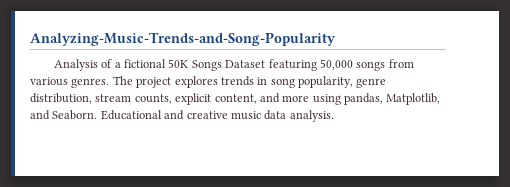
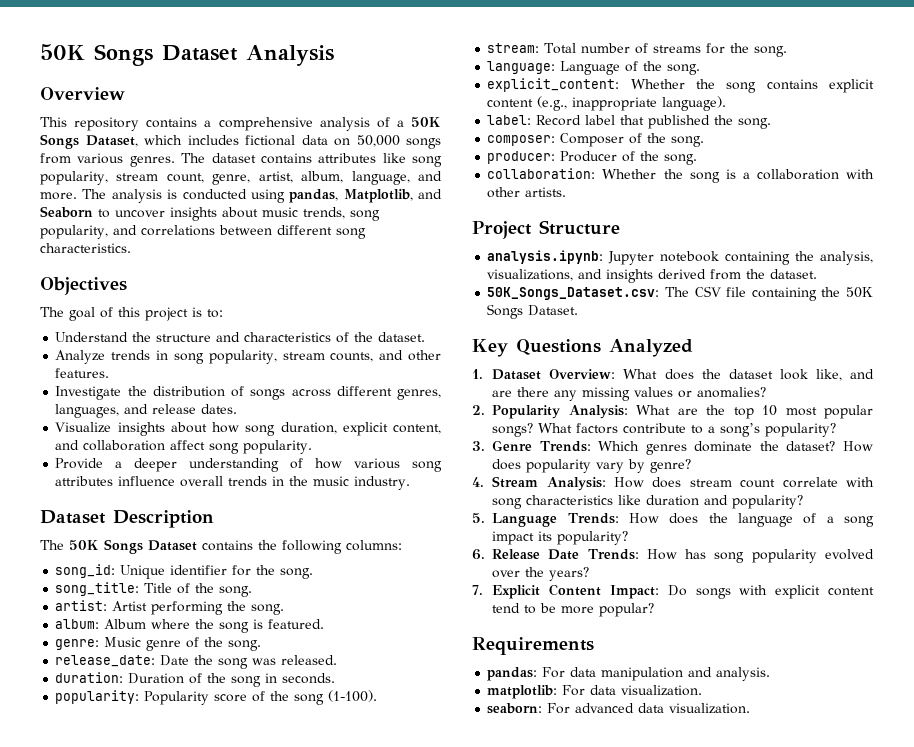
[30,32,336,46] [53,59,317,71] Analyzing-Music-Trends-and-Song-Popularity // Analysis of a fictional 50K Songs Dataset featuring -> [40,44,334,66] [40,87,125,100] [40,117,441,131] [40,134,350,149] 50K Songs Dataset Analysis // Overview // This repository contains a comprehensive analysis of a 50K Songs Dataset, which includes fictional data on
[136,76,387,88] [30,93,441,105] [30,110,334,122] project explores trends in song popularity, genre distribution, stream counts, explicit content, and more using pandas, Matplotlib, and Seaborn. Educational and creative music data analysis. -> [211,153,442,167] [40,171,442,185] [40,189,442,203] [40,206,380,221] [40,225,366,239] [40,243,131,253] [40,277,127,295] [40,307,223,321] [55,332,426,343] [55,350,441,364] [55,368,110,378] [55,386,442,400] [55,404,238,418] [55,422,442,436] [55,440,313,454] [55,458,442,472] [55,476,411,490] [40,510,214,528] [40,539,402,554] [55,564,314,579] [55,582,253,597] [55,600,285,615] [55,619,325,633] [55,637,262,651] [55,655,338,669] [55,672,336,687] [55,690,378,705] [487,43,788,57] [487,61,701,75] [487,78,874,93] [487,96,727,111] [487,115,772,129] [487,133,705,147] [487,151,698,165] [487,168,874,183] [487,187,567,198] [472,220,620,239] [487,250,874,265] [487,269,818,283] [487,286,873,301] [487,304,579,319] [472,339,693,357] [472,369,874,381] [492,387,767,401] [472,405,873,419] [492,423,837,437] [472,440,873,455] [492,459,692,473] [472,476,874,491] [492,495,804,509] [472,513,874,527] [492,531,629,545] [472,549,874,563] [492,567,590,581] [472,584,874,599] [492,603,655,617] [472,637,594,655] [487,667,771,681] [487,685,703,699] [487,703,751,714] dataset contains attributes like song popularity, stream count, genre, artist, album, language, and more. The analysis is conducted using pandas, Matplotlib, and Seaborn to uncover insights about music trends, song popularity, and correlations between different song characteristics. // Objectives // The goal of this project is to: // Understand the structure and characteristics of the dataset. // Analyze trends in song popularity, stream counts, and other features. // Investigate the distribution of songs across different genres, languages, and release dates. // Visualize insights about how song duration, explicit content, and collaboration affect song popularity. // Provide a deeper understanding of how various song attributes influence overall trends in the music industry. // Dataset Description // The 50K Songs Dataset contains the following columns: // song_id: Unique identifier for the song. // song_title: Title of the song. // artist: Artist performing the song. // album: Album where the song is featured. // genre: Music genre of the song. // release_date: Date the song was released. // duration: Duration of the song in seconds. // popularity: Popularity score of the song (1-100). // stream: Total number of streams for the song. // language: Language of the song. // explicit_content: Whether the song contains explicit content (e.g., inappropriate language). // label: Record label that published the song. // composer: Composer of the song. // producer: Producer of the song. // collaboration: Whether the song is a collaboration with other artists. // Project Structure // analysis.ipynb: Jupyter notebook containing the analysis, visualizations, and insights derived from the dataset. // 50K_Songs_Dataset.csv: The CSV file containing the 50K Songs Dataset. // Key Questions Analyzed // 1. Dataset Overview: What does the dataset look like, and are there any missing values or anomalies? // 2. Popularity Analysis: What are the top 10 most popular songs? What factors contribute to a song’s popularity? // 3. Genre Trends: Which genres dominate the dataset? How does popularity vary by genre? // 4. Stream Analysis: How does stream count correlate with song characteristics like duration and popularity? // 5. Language Trends: How does the language of a song impact its popularity? // 6. Release Date Trends: How has song popularity evolved over the years? // 7. Explicit Content Impact: Do songs with explicit content tend to be more popular? // Requirements // pandas: For data manipulation and analysis. // matplotlib: For data visualization. // seaborn: For advanced data visualization.

